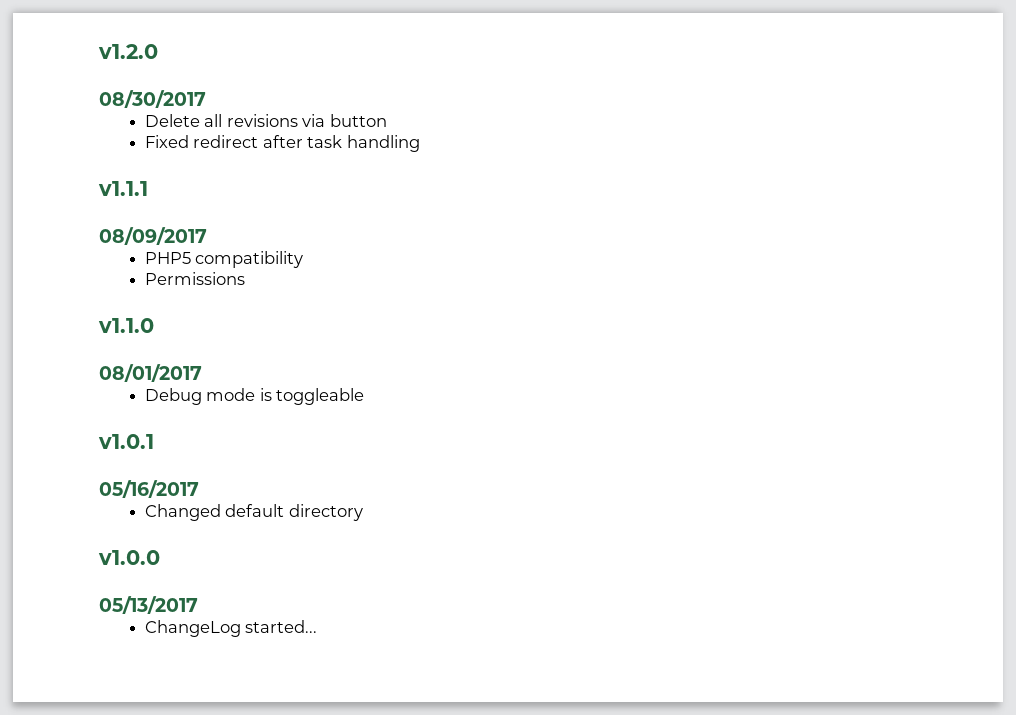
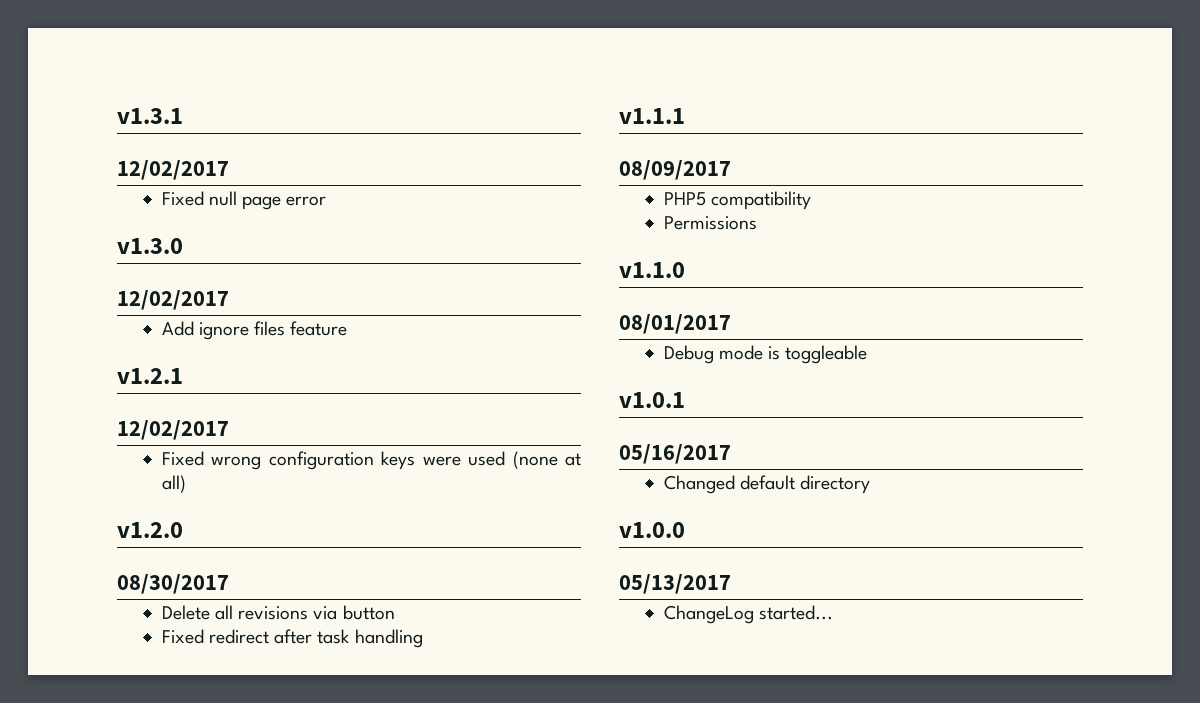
(98, 51) none -> [117,108,183,124] [117,160,229,180] [161,191,327,210] [117,238,183,254] [117,290,229,310] [161,321,348,340] [117,368,183,384] [117,420,229,440] [161,451,581,470] [161,475,186,493] v1.3.1 // 12/02/2017 // Fixed null page error // v1.3.0 // 12/02/2017 // Add ignore files feature // v1.2.1 // 12/02/2017 // Fixed wrong configuration keys were used (none at all) //

